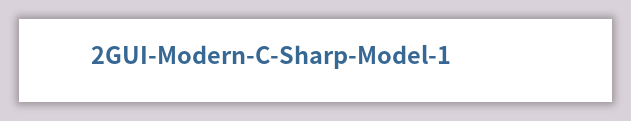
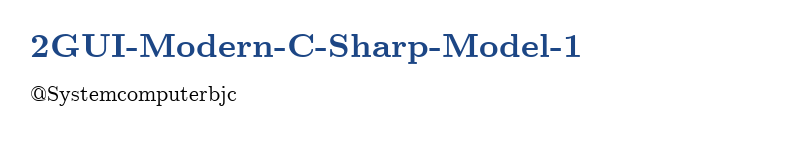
(451, 56) none -> [30,86,237,106] // @Systemcomputerbjc

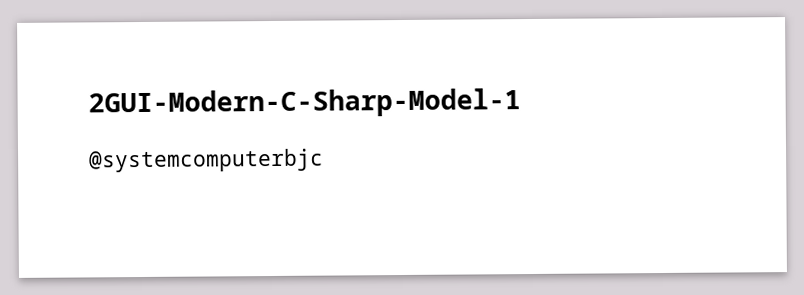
[30,86,237,106] @Systemcomputerbjc -> [89,148,324,173] @systemcomputerbjc

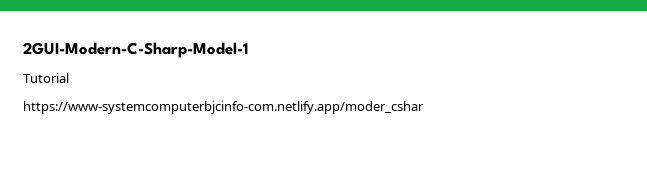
[89,148,324,173] @systemcomputerbjc -> [23,73,69,83] [23,101,424,114] Tutorial // https://www-systemcomputerbjcinfo-com.netlify.app/moder_cshar

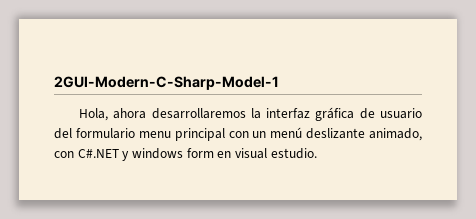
[23,73,69,83] [23,101,424,114] Tutorial // https://www-systemcomputerbjcinfo-com.netlify.app/moder_cshar -> [78,107,423,121] [54,127,422,141] [54,148,317,161] Hola, ahora desarrollaremos la interfaz gráfica de usuario del formulario menu principal con un menú deslizante animado, con C#.NET y windows form en visual estudio.

